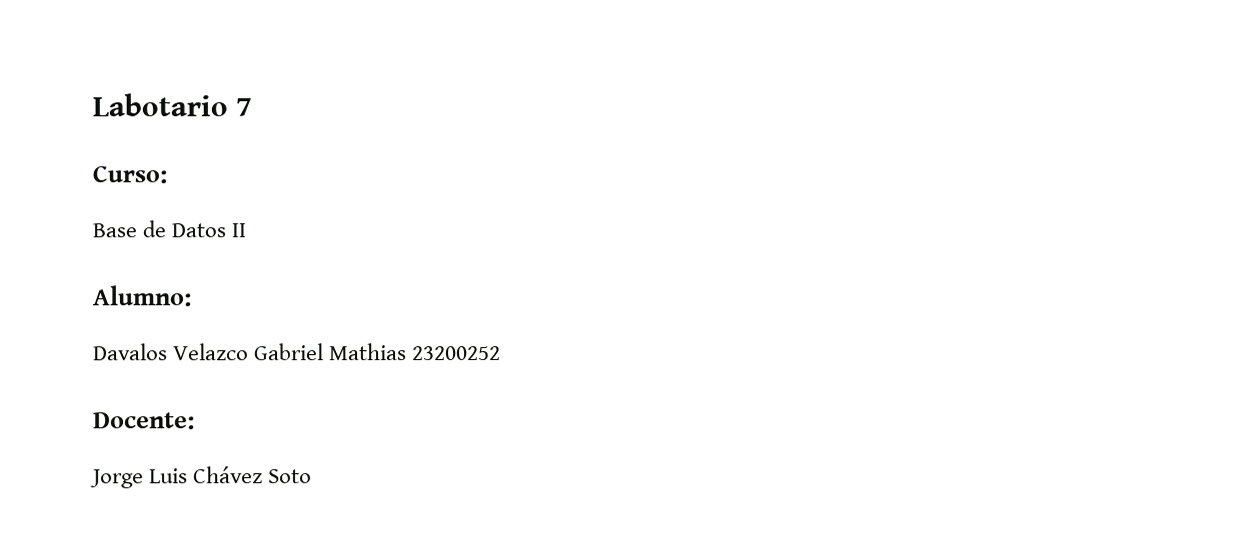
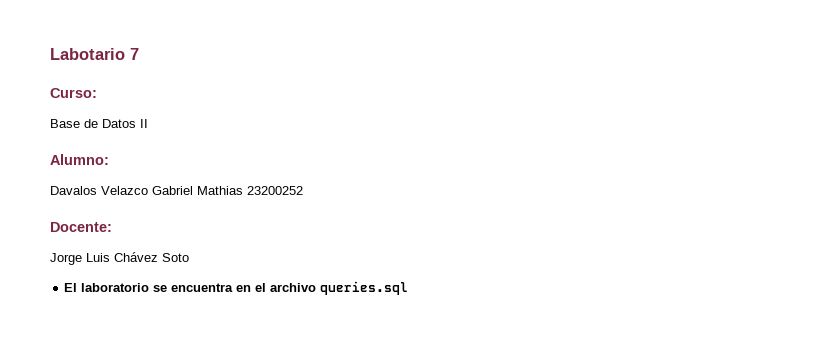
(313, 476) none -> [64,281,409,295] // El laboratorio se encuentra en el archivo queries.sql

